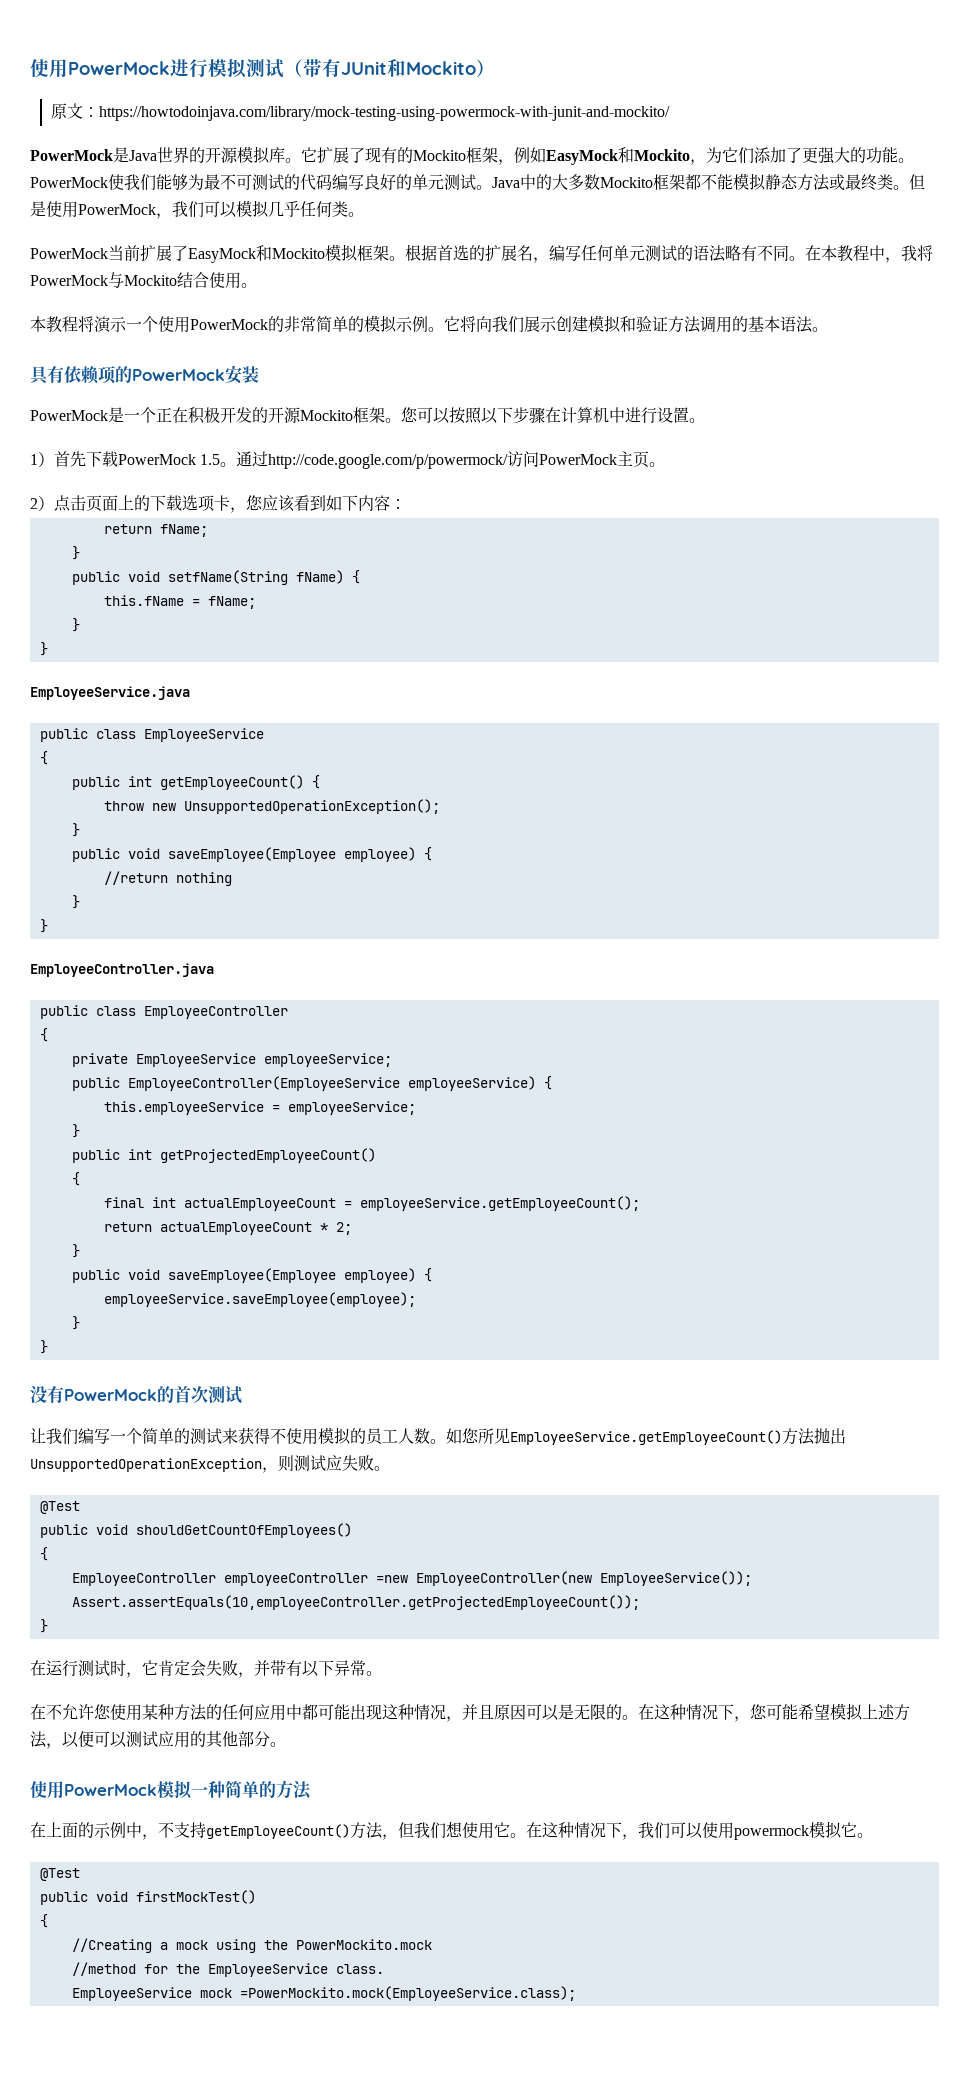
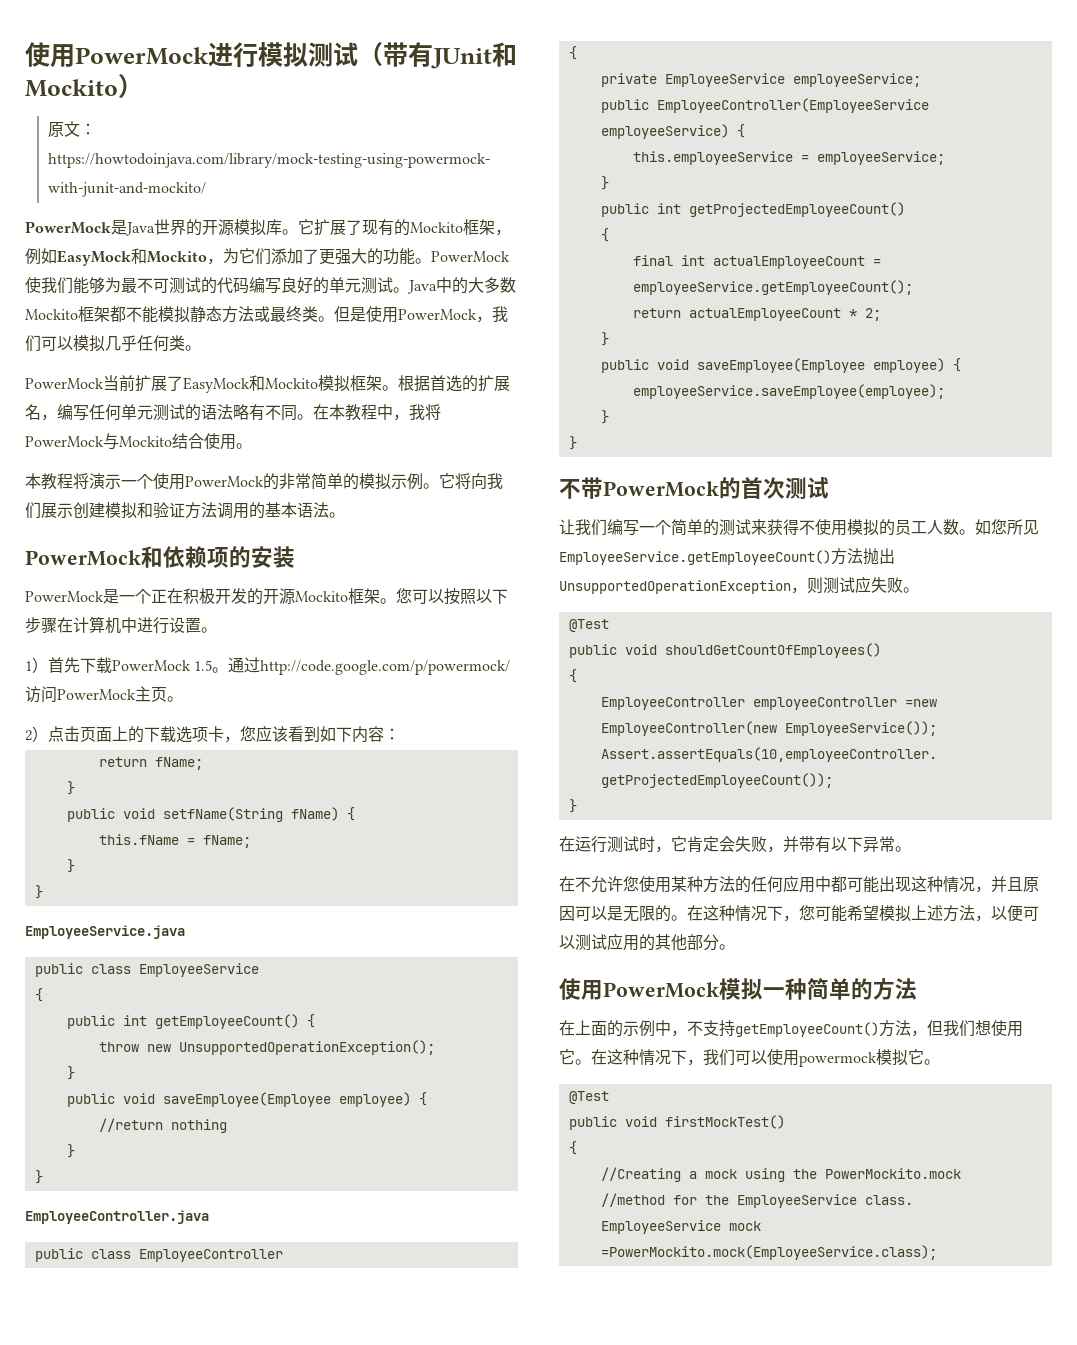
[30,366,64,385] 具有 -> [25,546,163,568] PowerMock和
[132,369,225,381] PowerMock -> (251, 557) none
[30,1386,64,1403] 没有 -> [559,477,603,499] 不带

